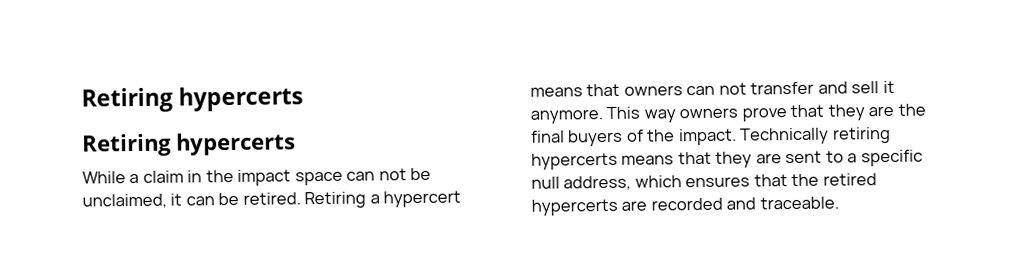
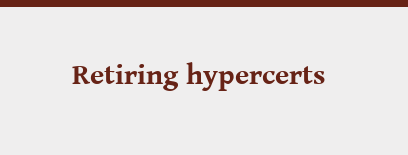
[81,86,304,113] [82,132,296,157] [82,167,432,186] [82,190,462,209] [530,80,895,97] [530,103,926,124] [531,126,891,147] [531,149,923,170] [531,173,877,191] [531,196,839,216] Retiring hypercerts // Retiring hypercerts // While a claim in the impact space can not be unclaimed, it can be retired. Retiring a hypercert means that owners can not transfer and sell it anymore. This way owners prove that they are the final buyers of the impact. Technically retiring hypercerts means that they are sent to a specific null address, which ensures that the retired hypercerts are recorded and traceable. -> [72,62,325,91] Retiring hypercerts

